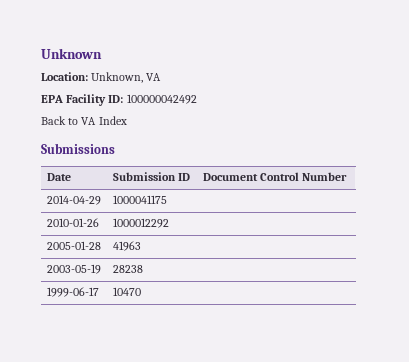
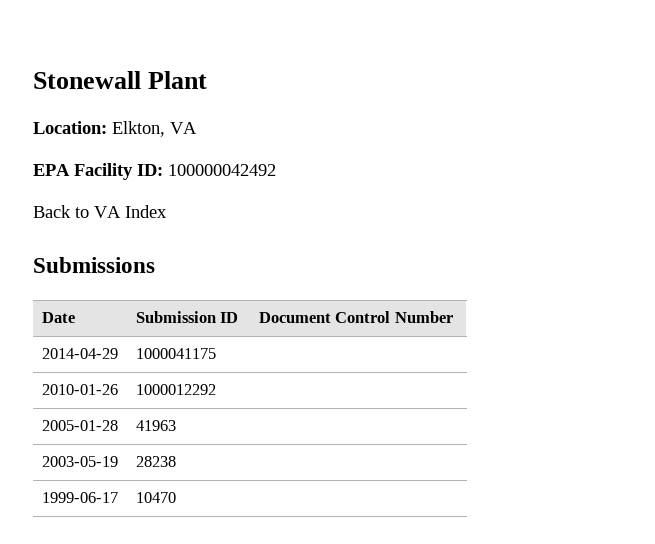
[41,48,102,59] Unknown -> [33,71,208,89] Stonewall Plant
[91,72,144,83] Unknown, -> [112,121,165,137] Elkton,

